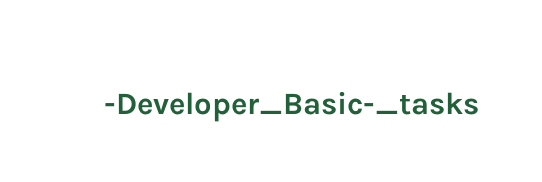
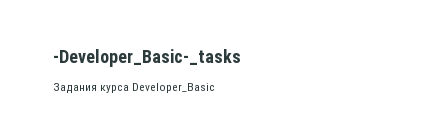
(479, 106) none -> [53,83,216,94] // Задания курса Developer_Basic

